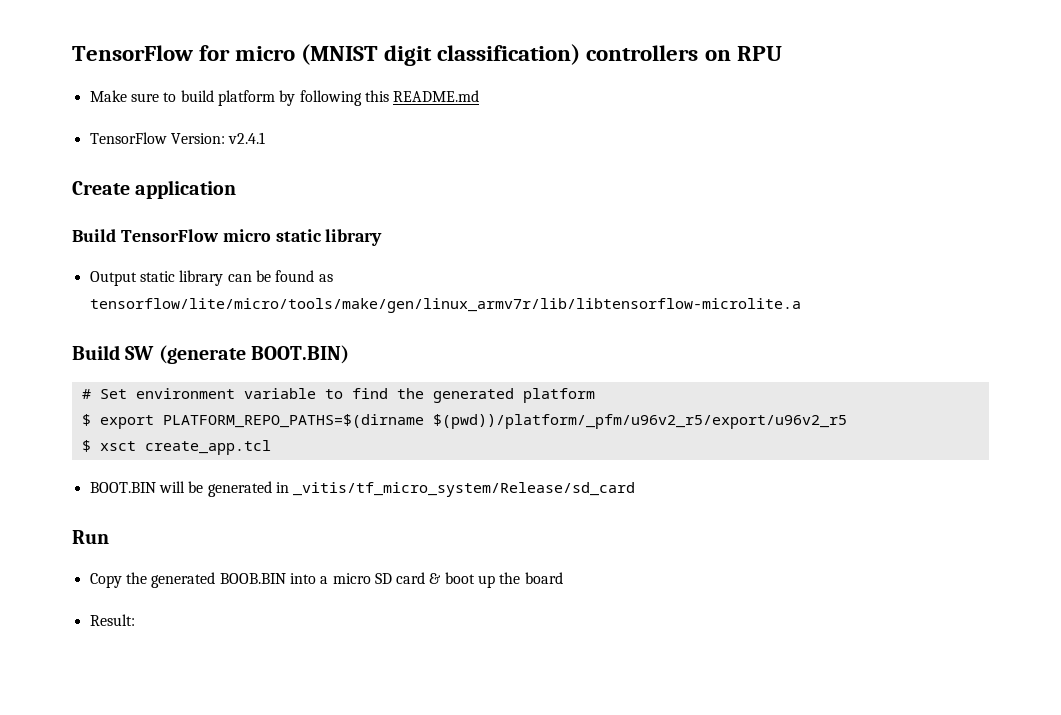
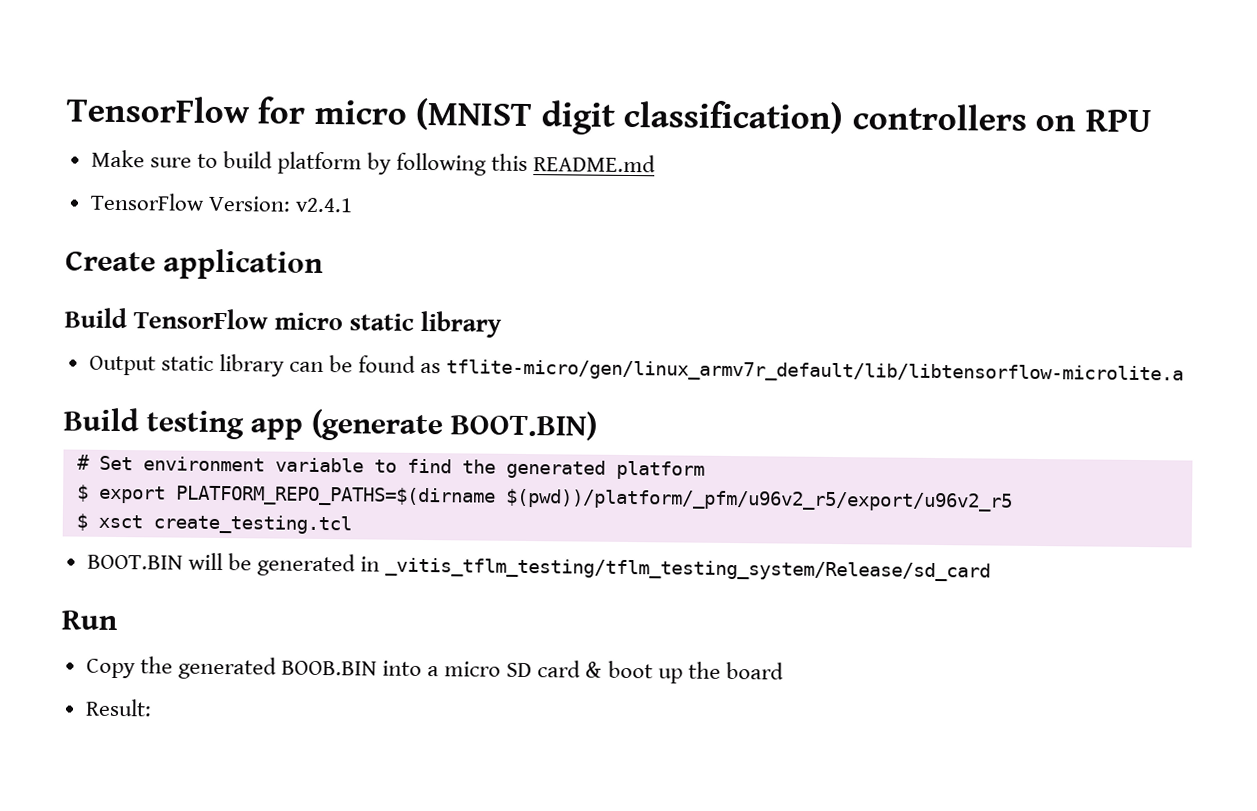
[89,298,801,313] [72,345,155,360] tensorflow/lite/micro/tools/make/gen/linux_armv7r/lib/libtensorflow-microlite.a // Build SW -> [446,359,1185,385] [63,407,304,440] tflite-micro/gen/linux_armv7r_default/lib/libtensorflow-microlite.a // Build testing app
[144,440,271,455] create_app.tcl -> [152,514,352,535] create_testing.tcl
[293,482,636,497] _vitis/tf_micro_system/Release/sd_card -> [385,557,992,582] _vitis_tflm_testing/tflm_testing_system/Release/sd_card

